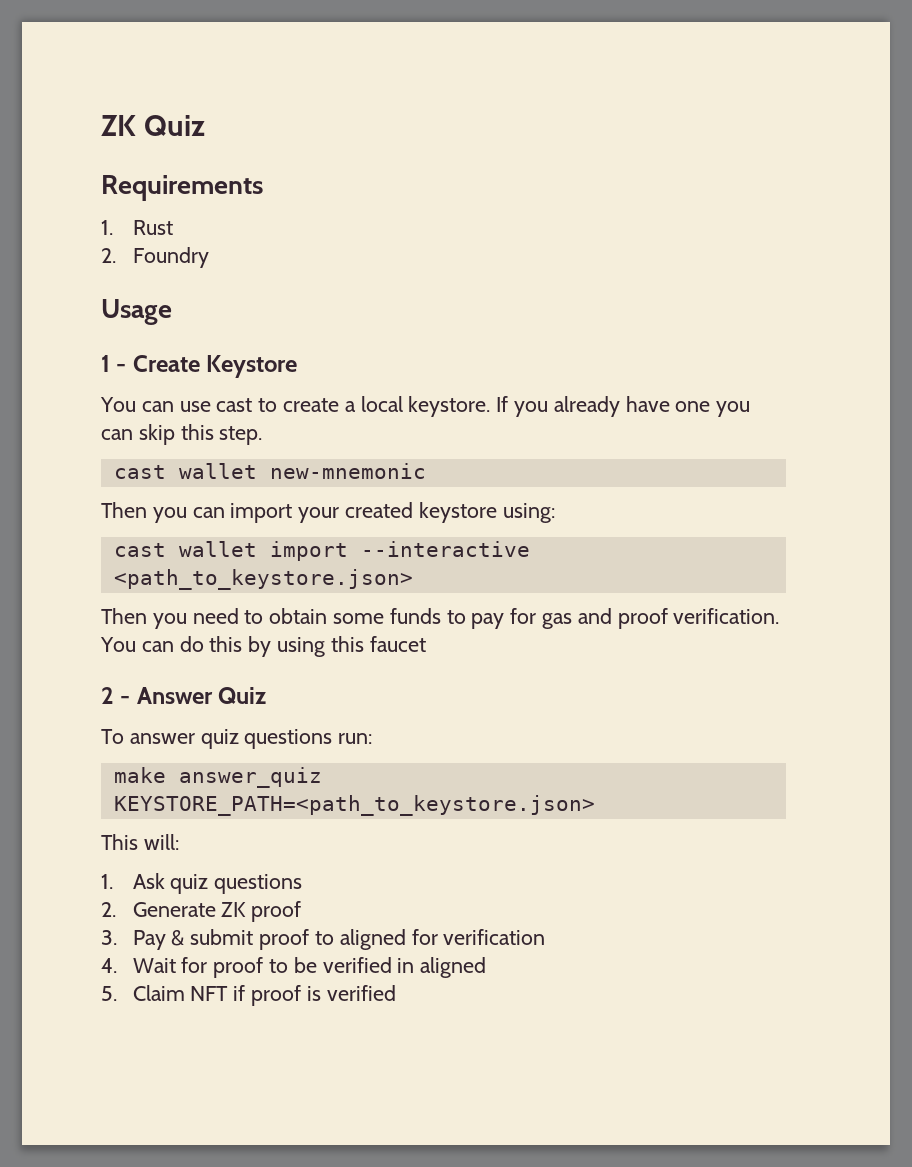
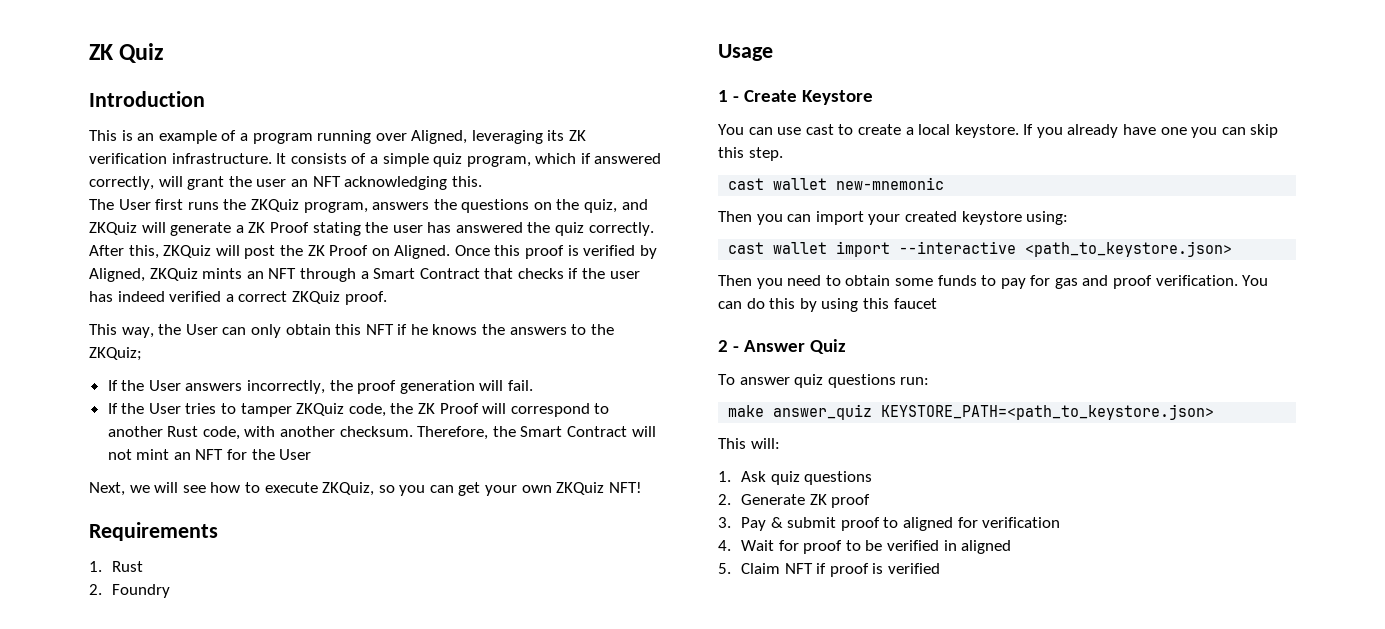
(206, 125) none -> [89,91,205,107] [89,130,587,144] [89,153,662,167] [89,176,482,190] [89,199,648,213] [89,222,654,236] [89,245,657,259] [89,268,640,282] [89,291,387,305] [89,324,614,338] [89,347,142,361] [107,380,534,394] [107,403,610,417] [107,426,656,440] [107,449,312,460] [89,482,642,496] // Introduction // This is an example of a program running over Aligned, leveraging its ZK verification infrastructure. It consists of a simple quiz program, which if answered correctly, will grant the user an NFT acknowledging this. // The User first runs the ZKQuiz program, answers the questions on the quiz, and ZKQuiz will generate a ZK Proof stating the user has answered the quiz correctly. After this, ZKQuiz will post the ZK Proof on Aligned. Once this proof is verified by Aligned, ZKQuiz mints an NFT through a Smart Contract that checks if the user has indeed verified a correct ZKQuiz proof. // This way, the User can only obtain this NFT if he knows the answers to the ZKQuiz; // If the User answers incorrectly, the proof generation will fail. // If the User tries to tamper ZKQuiz code, the ZK Proof will correspond to another Rust code, with another checksum. Therefore, the Smart Contract will not mint an NFT for the User // Next, we will see how to execute ZKQuiz, so you can get your own ZKQuiz NFT!

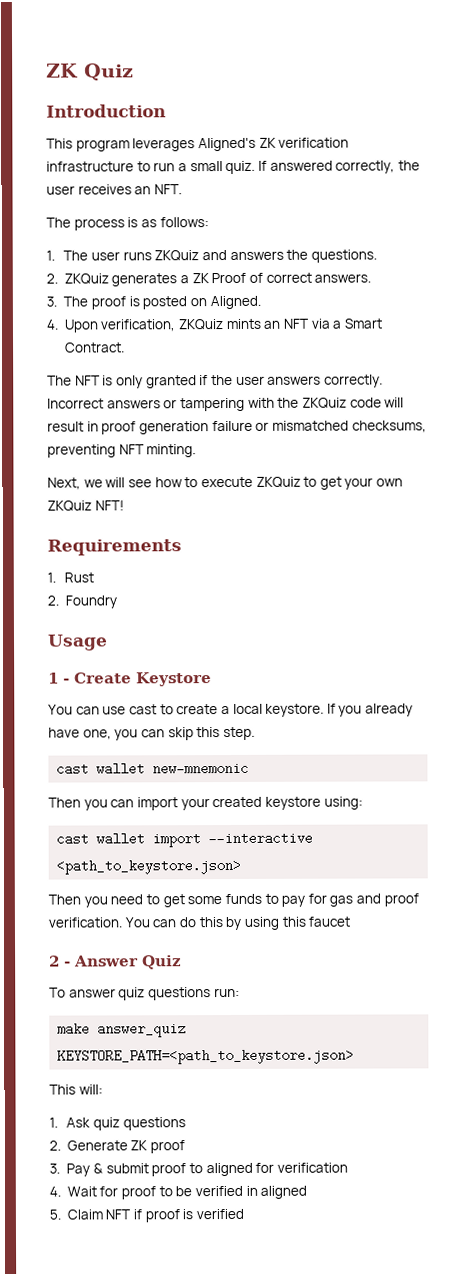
[121,130,587,144] [89,153,662,167] [89,176,482,190] [89,199,648,213] [89,222,654,236] [89,245,657,259] [89,268,145,282] is an example of a program running over Aligned, leveraging its ZK verification infrastructure. It consists of a simple quiz program, which if answered correctly, will grant the user an NFT acknowledging this. // The User first runs the ZKQuiz program, answers the questions on the quiz, and ZKQuiz will generate a ZK Proof stating the user has answered the quiz correctly. After this, ZKQuiz will post the ZK Proof on Aligned. Once this proof is verified by Aligned, -> [75,137,350,152] [46,160,420,175] [46,184,182,195] [46,217,209,231] [46,249,377,263] [46,272,372,287] [46,295,261,310] [46,319,176,333] program leverages Aligned's ZK verification infrastructure to run a small quiz. If answered correctly, the user receives an NFT. // The process is as follows: // 1. The user runs ZKQuiz and answers the questions. // 2. ZKQuiz generates a ZK Proof of correct answers. // 3. The proof is posted on Aligned. // 4. Upon verification,
[299,268,356,282] through -> [310,318,330,329] via
[419,268,640,279] [89,291,387,305] [89,324,614,338] [89,347,142,361] [107,380,534,394] [107,403,610,417] [107,426,656,440] [107,449,312,460] Contract that checks if the user has indeed verified a correct ZKQuiz proof. // This way, the User can only obtain this NFT if he knows the answers to the ZKQuiz; // If the User answers incorrectly, the proof generation will fail. // If the User tries to tamper ZKQuiz code, the ZK Proof will correspond to another Rust code, with another checksum. Therefore, the Smart Contract will not mint an NFT for the User -> [64,342,125,353] [47,374,383,389] [47,397,405,412] [47,420,427,435] [47,444,197,458] Contract. // The NFT is only granted if the user answers correctly. Incorrect answers or tampering with the ZKQuiz code will result in proof generation failure or mismatched checksums, preventing NFT minting.
[322,482,454,496] ZKQuiz, so you can -> [255,476,318,488] ZKQuiz to
[1160,127,1187,135] one -> [82,729,112,740] one,
[845,275,891,286] obtain -> [162,894,185,908] get

